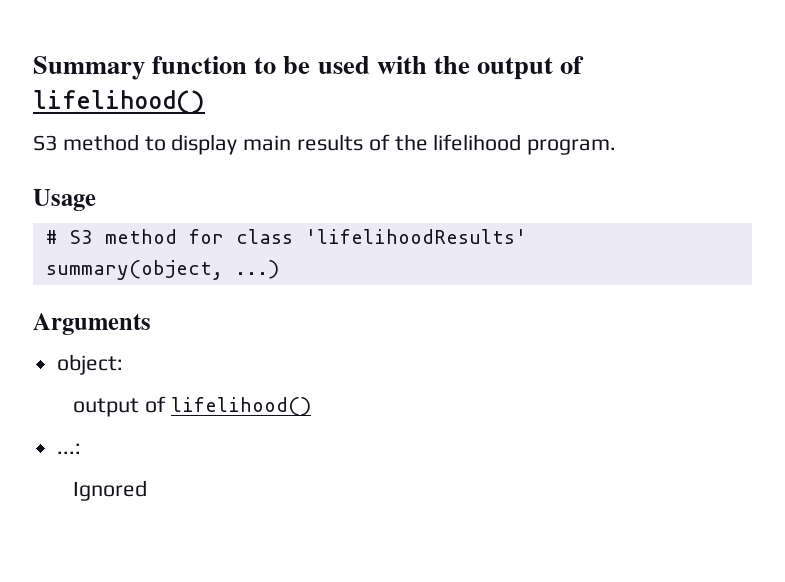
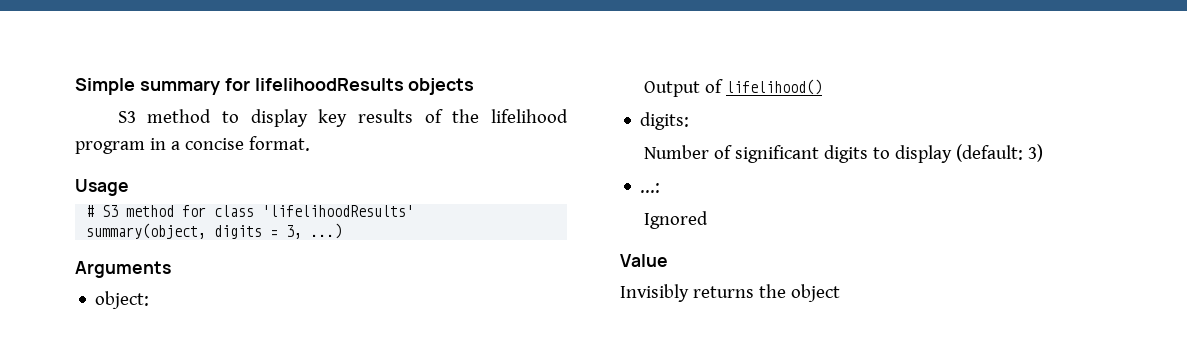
[33,56,585,80] [33,90,205,114] Summary function to be used with the output of lifelihood() -> [75,78,475,95] Simple summary for lifelihoodResults objects
[243,135,292,151] main -> [318,109,348,127] key
[527,139,617,155] program. -> [75,136,310,154] program in a concise format.
(223, 270) none -> [214,225,303,239] digits = 3,
[73,396,311,417] [56,443,81,454] [73,480,148,501] output of lifelihood() // ...: // Ignored -> [644,79,823,97] [640,112,690,130] [644,144,1044,163] [640,183,661,193] [644,211,709,229] [620,254,668,267] [620,284,840,302] Output of lifelihood() // digits: // Number of significant digits to display (default: 3) // ...: // Ignored // Value // Invisibly returns the object

